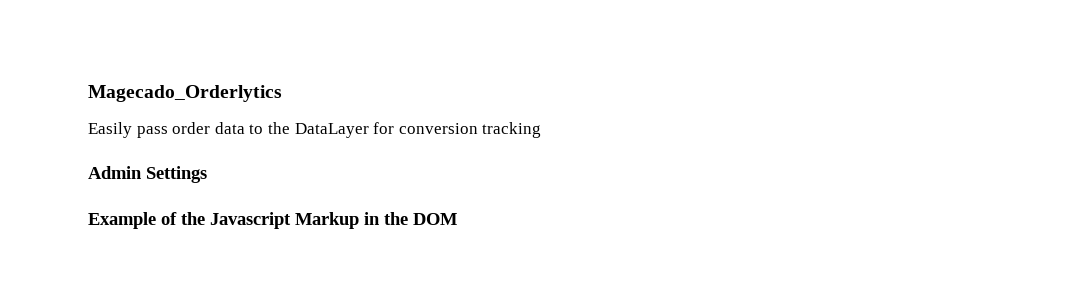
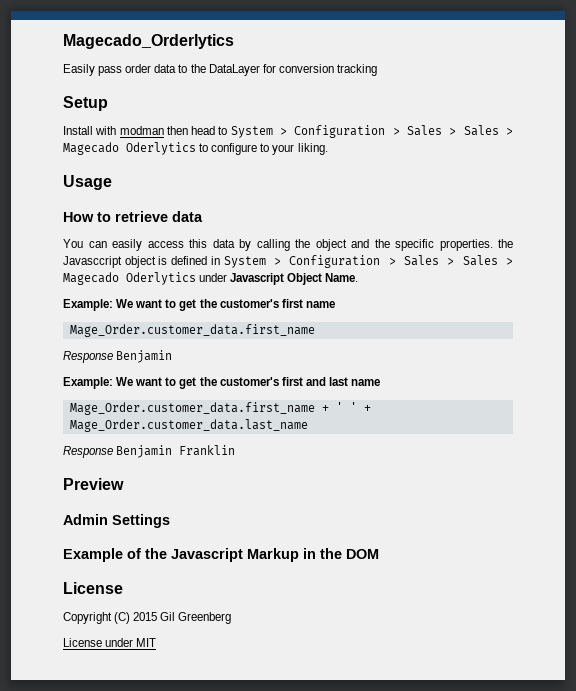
(542, 130) none -> [63,96,108,111] [63,125,514,138] [63,142,328,155] [63,175,112,190] [63,211,203,222] [63,239,513,251] [63,255,513,268] [63,272,359,285] [63,299,335,311] [69,324,315,337] [63,350,173,363] [63,377,381,389] [69,402,371,415] [69,419,308,432] [63,445,236,458] [63,478,124,490] // Setup // Install with modman then head to System > Configuration > Sales > Sales > Magecado Oderlytics to configure to your liking. // Usage // How to retrieve data // You can easily access this data by calling the object and the specific properties. the Javasccript object is defined in System > Configuration > Sales > Sales > Magecado Oderlytics under Javascript Object Name. // Example: We want to get the customer's first name // Mage_Order.customer_data.first_name // Response Benjamin // Example: We want to get the customer's first and last name // Mage_Order.customer_data.first_name + ' ' + Mage_Order.customer_data.last_name // Response Benjamin Franklin // Preview
(457, 219) none -> [63,582,123,594] [63,612,232,624] [63,638,157,647] // License // Copyright (C) 2015 Gil Greenberg // License under MIT

